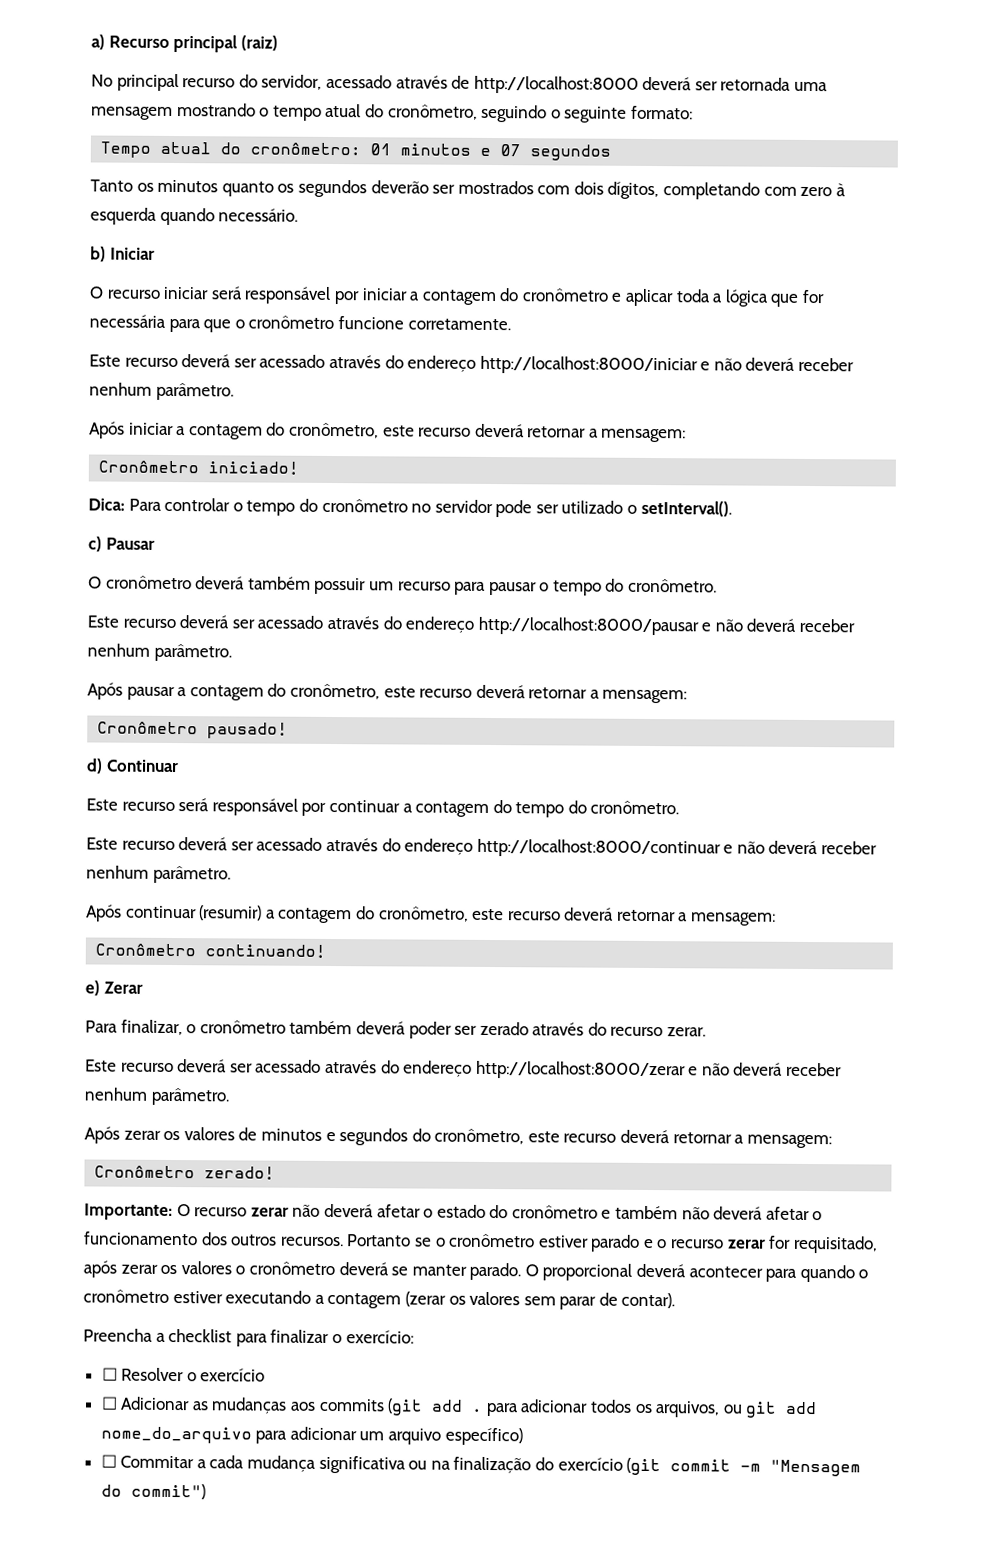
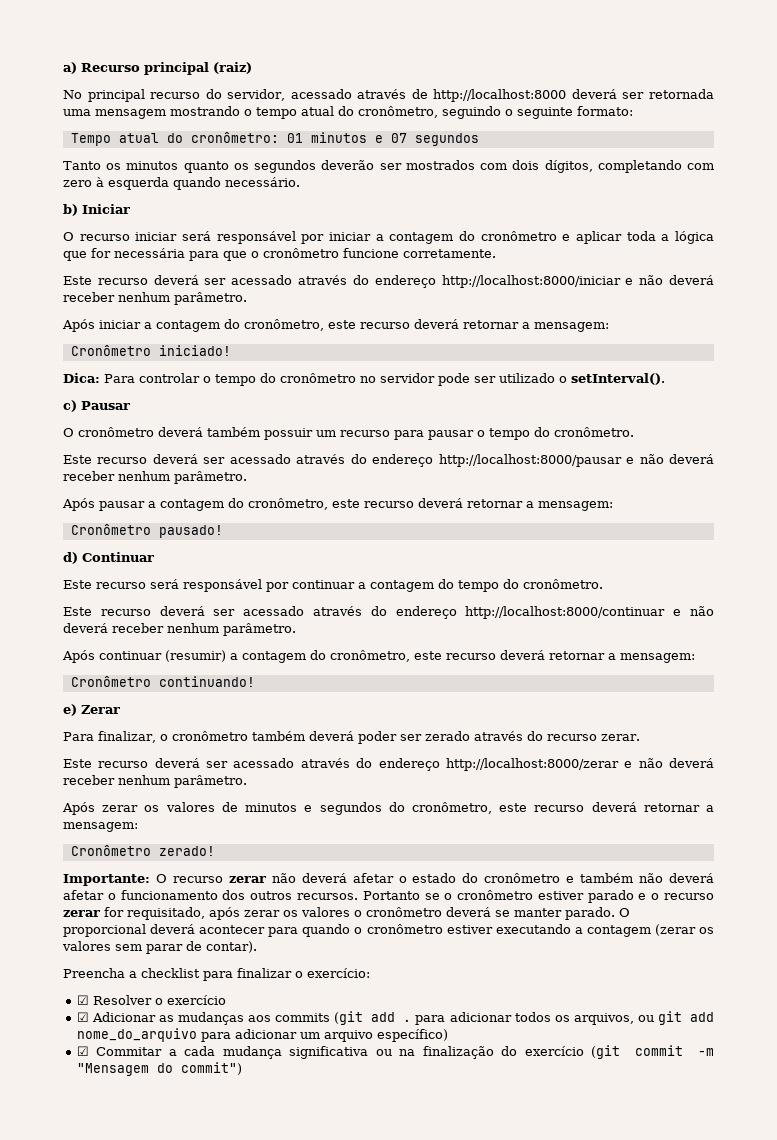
[101,1367,118,1381] ☐ -> [76,995,89,1005] ☑
[100,1396,118,1410] ☐ -> [76,1012,89,1022] ☑
[100,1454,117,1468] ☐ -> [76,1046,89,1056] ☑

